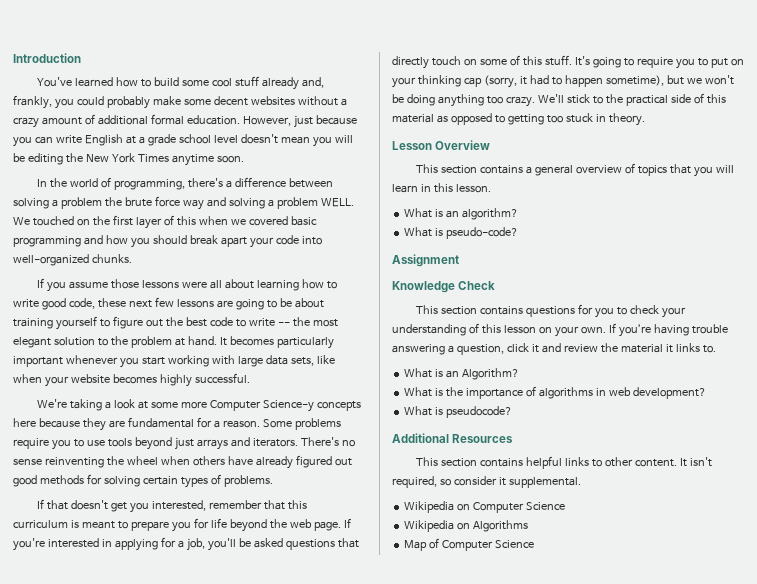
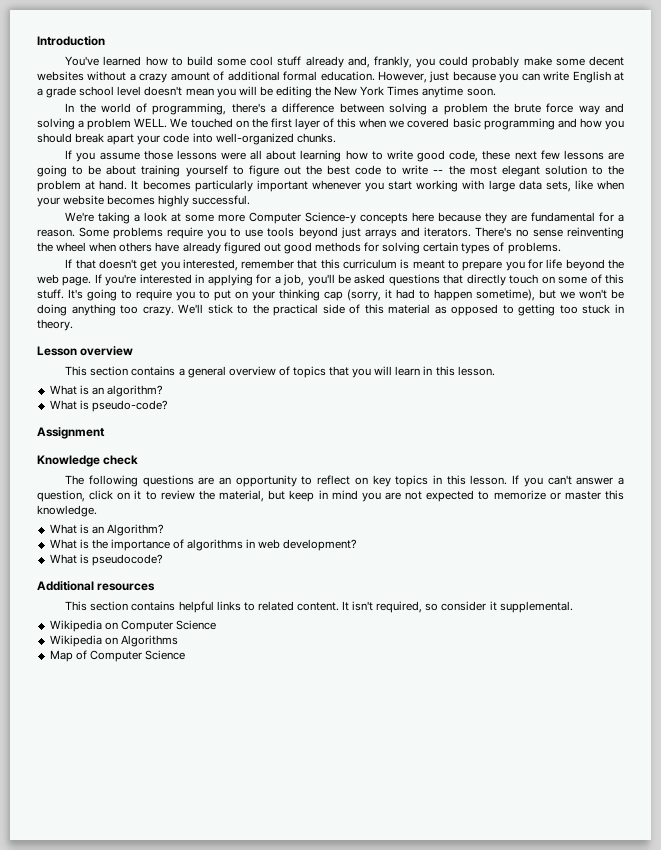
[435,140,491,150] Overview -> [80,346,134,356] overview
[458,281,496,290] [416,304,687,318] [392,323,728,337] [392,343,716,355] Check // This section contains questions for you to check your understanding of this lesson on your own. If you’re having trouble answering a question, click it and review the material it links to. -> [103,455,139,465] [65,475,624,487] [37,490,624,502] [37,505,97,517] check // The following questions are an opportunity to reflect on key topics in this lesson. If you can't answer a question, click on it to review the material, but keep in mind you are not expected to memorize or master this knowledge.
[452,434,514,443] Resources -> [97,583,156,591] resources
[605,457,634,467] other -> [257,601,294,611] related

